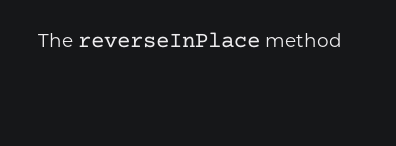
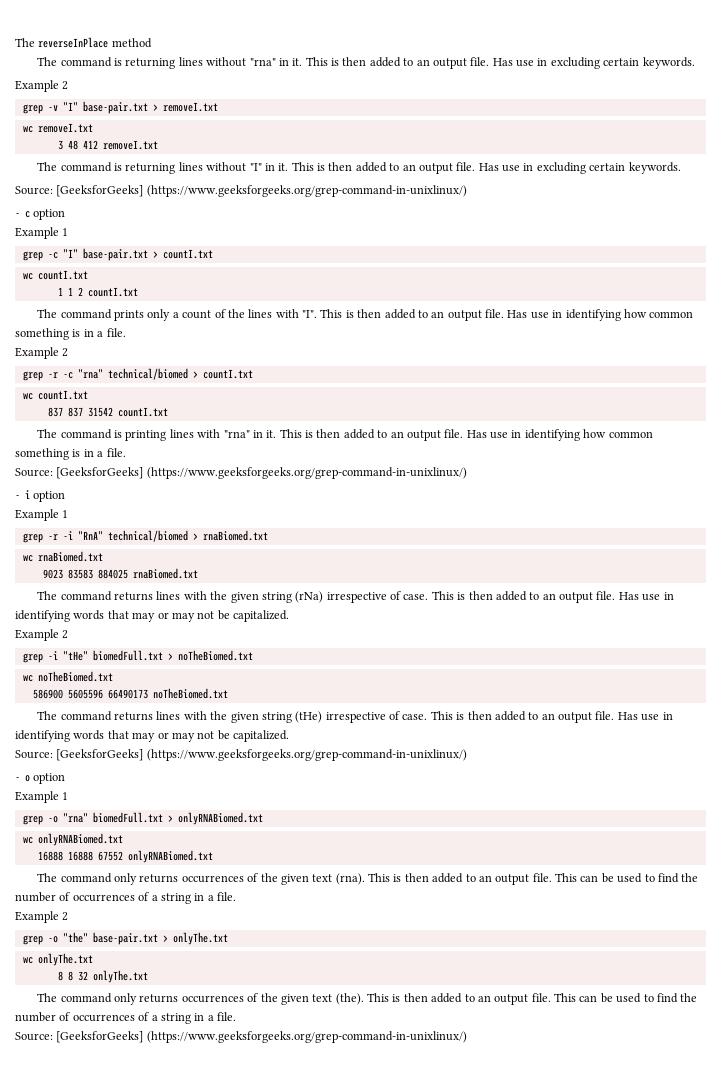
(342, 40) none -> [37,57,695,69] [15,80,69,92] [22,101,218,114] [22,123,93,133] [57,140,158,150] [37,162,681,174] [15,185,467,197] [15,209,66,220] [15,227,69,239] [22,248,213,261] [22,270,88,280] [57,287,138,297] [37,309,694,321] [15,328,126,340] [15,347,69,359] [22,368,253,381] [22,390,88,400] [47,407,168,417] [37,429,653,441] [15,448,126,460] [15,467,467,479] [15,490,66,502] [15,509,69,521] [22,530,268,543] [22,551,103,562] [42,568,198,579] [37,591,674,603] [15,610,289,622] [15,629,69,641] [22,650,253,663] [22,671,113,682] [32,688,228,699] [37,711,673,723] [15,730,289,742] [15,749,467,761] [15,773,66,784] [15,791,69,803] [22,812,263,825] [22,833,123,846] [37,850,213,863] [37,873,699,885] [15,892,236,904] [15,911,69,923] [22,932,228,945] [22,953,93,966] [57,970,148,983] [37,993,698,1005] [15,1012,236,1024] [15,1031,467,1043] // The command is returning lines without "rna" in it. This is then added to an output file. Has use in excluding certain keywords. // Example 2 // grep -v "I" base-pair.txt > removeI.txt // wc removeI.txt // 3 48 412 removeI.txt // The command is returning lines without "I" in it. This is then added to an output file. Has use in excluding certain keywords. // Source: [GeeksforGeeks] (https://www.geeksforgeeks.org/grep-command-in-unixlinux/) // - c option // Example 1 // grep -c "I" base-pair.txt > countI.txt // wc countI.txt // 1 1 2 countI.txt // The command prints only a count of the lines with "I". This is then added to an output file. Has use in identifying how common something is in a file. // Example 2 // grep -r -c "rna" technical/biomed > countI.txt // wc countI.txt // 837 837 31542 countI.txt // The command is printing lines with "rna" in it. This is then added to an output file. Has use in identifying how common something is in a file. // Source: [GeeksforGeeks] (https://www.geeksforgeeks.org/grep-command-in-unixlinux/) // - i option // Example 1 // grep -r -i "RnA" technical/biomed > rnaBiomed.txt // wc rnaBiomed.txt // 9023 83583 884025 rnaBiomed.txt // The command returns lines with the given string (rNa) irrespective of case. This is then added to an output file. Has use in identifying words that may or may not be capitalized. // Example 2 // grep -i "tHe" biomedFull.txt > noTheBiomed.txt // wc noTheBiomed.txt // 586900 5605596 66490173 noTheBiomed.txt // The command returns lines with the given string (tHe) irrespective of case. This is then added to an output file. Has use in identifying words that may or may not be capitalized. // Source: [GeeksforGeeks] (https://www.geeksforgeeks.org/grep-command-in-unixlinux/) // - o option // Example 1 // grep -o "rna" biomedFull.txt > onlyRNABiomed.txt // wc onlyRNABiomed.txt // 16888 16888 67552 onlyRNABiomed.txt // The command only returns occurrences of the given text (rna). This is then added to an output file. This can be used to find the number of occurrences of a string in a file. // Example 2 // grep -o "the" base-pair.txt > onlyThe.txt // wc onlyThe.txt // 8 8 32 onlyThe.txt // The command only returns occurrences of the given text (the). This is then added to an output file. This can be used to find the number of occurrences of a string in a file. // Source: [GeeksforGeeks] (https://www.geeksforgeeks.org/grep-command-in-unixlinux/)

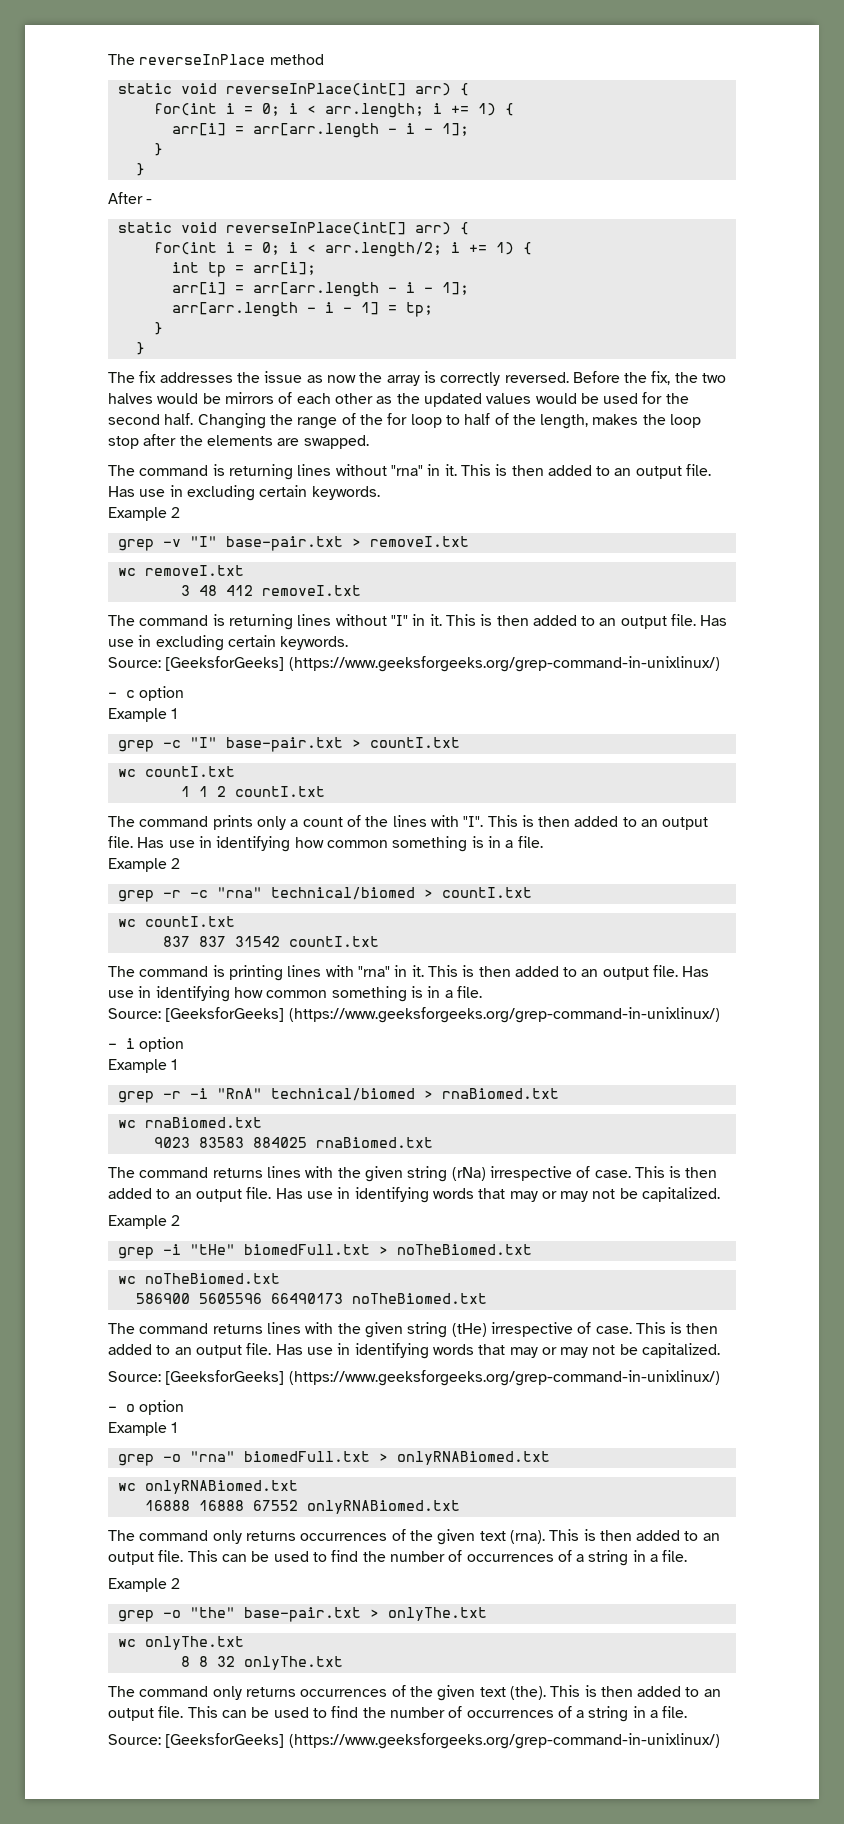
(152, 43) none -> [117,83,469,96] [153,103,514,118] [171,123,469,138] [153,143,163,156] [135,163,145,176] [108,192,153,204] [117,222,469,235] [153,242,532,257] [171,262,316,277] [171,282,469,297] [171,302,433,317] [153,322,163,335] [135,342,145,355] [108,371,727,386] [108,392,689,407] [108,413,702,429] [108,434,369,449] // static void reverseInPlace(int[] arr) { // for(int i = 0; i < arr.length; i += 1) { // arr[i] = arr[arr.length - i - 1]; // } // } // After - // static void reverseInPlace(int[] arr) { // for(int i = 0; i < arr.length/2; i += 1) { // int tp = arr[i]; // arr[i] = arr[arr.length - i - 1]; // arr[arr.length - i - 1] = tp; // } // } // The fix addresses the issue as now the array is correctly reversed. Before the fix, the two halves would be mirrors of each other as the updated values would be used for the second half. Changing the range of the for loop to half of the length, makes the loop stop after the elements are swapped.

